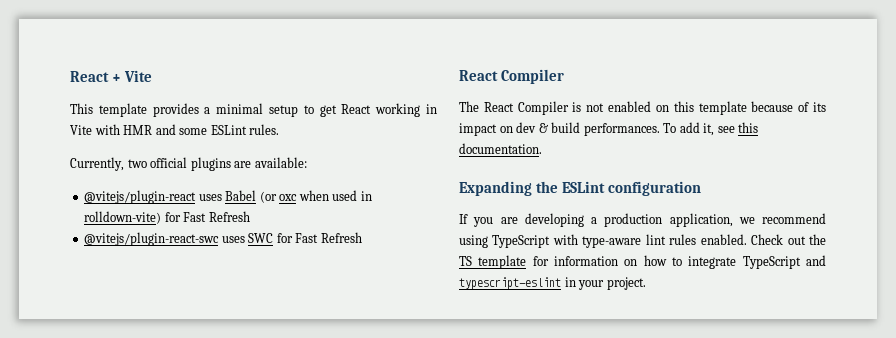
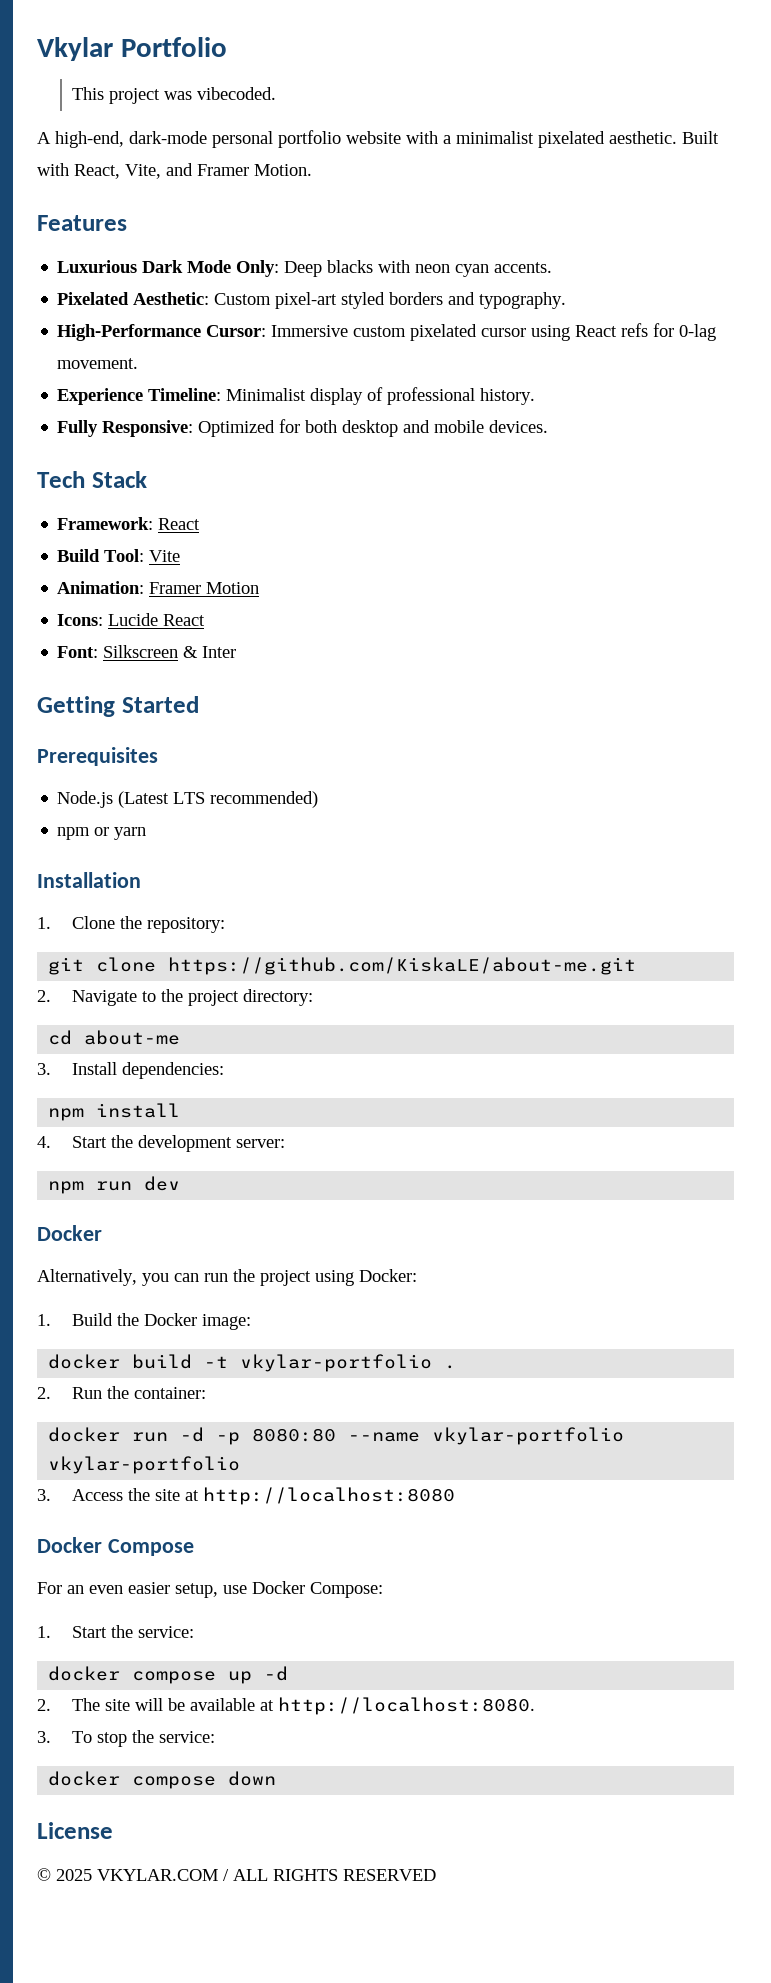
[70,70,153,82] [70,103,438,117] [70,124,280,135] [70,157,307,171] [84,190,372,204] [84,211,250,224] [84,232,362,246] [459,69,564,84] [459,101,826,115] [459,122,759,136] [459,143,542,154] [459,181,701,196] [459,213,826,227] [459,234,827,248] [459,255,826,269] [459,277,646,290] React + Vite // This template provides a minimal setup to get React working in Vite with HMR and some ESLint rules. // Currently, two official plugins are available: // @vitejs/plugin-react uses Babel (or oxc when used in rolldown-vite) for Fast Refresh // @vitejs/plugin-react-swc uses SWC for Fast Refresh // React Compiler // The React Compiler is not enabled on this template because of its impact on dev & build performances. To add it, see this documentation. // Expanding the ESLint configuration // If you are developing a production application, we recommend using TypeScript with type-aware lint rules enabled. Check out the TS template for information on how to integrate TypeScript and typescript-eslint in your project. -> [37,37,227,61] [72,87,277,104] [37,130,719,148] [37,163,312,179] [37,215,127,231] [57,260,553,277] [57,292,567,309] [57,323,717,341] [57,358,139,369] [57,387,536,405] [57,419,549,437] [37,471,147,488] [57,517,201,530] [57,549,181,562] [57,581,260,594] [57,613,206,626] [57,645,237,658] [37,696,199,717] [37,747,158,766] [57,791,319,808] [57,827,147,840] [37,872,141,888] [37,916,226,933] [48,957,637,975] [37,989,314,1006] [48,1030,181,1045] [37,1062,225,1079] [48,1103,181,1121] [37,1135,286,1152] [48,1176,181,1194] [37,1225,102,1241] [37,1269,417,1286] [37,1313,252,1330] [48,1354,457,1372] [37,1386,207,1399] [48,1427,625,1445] [48,1456,241,1474] [37,1487,456,1505] [37,1537,194,1556] [37,1581,383,1598] [37,1625,195,1638] [48,1666,289,1684] [37,1697,536,1715] [37,1730,216,1747] [48,1771,277,1789] [37,1822,113,1839] [37,1868,436,1881] Vkylar Portfolio // This project was vibecoded. // A high-end, dark-mode personal portfolio website with a minimalist pixelated aesthetic. Built with React, Vite, and Framer Motion. // Features // Luxurious Dark Mode Only: Deep blacks with neon cyan accents. // Pixelated Aesthetic: Custom pixel-art styled borders and typography. // High-Performance Cursor: Immersive custom pixelated cursor using React refs for 0-lag movement. // Experience Timeline: Minimalist display of professional history. // Fully Responsive: Optimized for both desktop and mobile devices. // Tech Stack // Framework: React // Build Tool: Vite // Animation: Framer Motion // Icons: Lucide React // Font: Silkscreen & Inter // Getting Started // Prerequisites // Node.js (Latest LTS recommended) // npm or yarn // Installation // 1. Clone the repository: // git clone https://github.com/KiskaLE/about-me.git // 2. Navigate to the project directory: // cd about-me // 3. Install dependencies: // npm install // 4. Start the development server: // npm run dev // Docker // Alternatively, you can run the project using Docker: // 1. Build the Docker image: // docker build -t vkylar-portfolio . // 2. Run the container: // docker run -d -p 8080:80 --name vkylar-portfolio vkylar-portfolio // 3. Access the site at http://localhost:8080 // Docker Compose // For an even easier setup, use Docker Compose: // 1. Start the service: // docker compose up -d // 2. The site will be available at http://localhost:8080. // 3. To stop the service: // docker compose down // License // © 2025 VKYLAR.COM / ALL RIGHTS RESERVED

